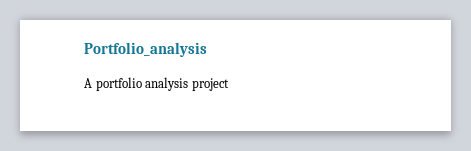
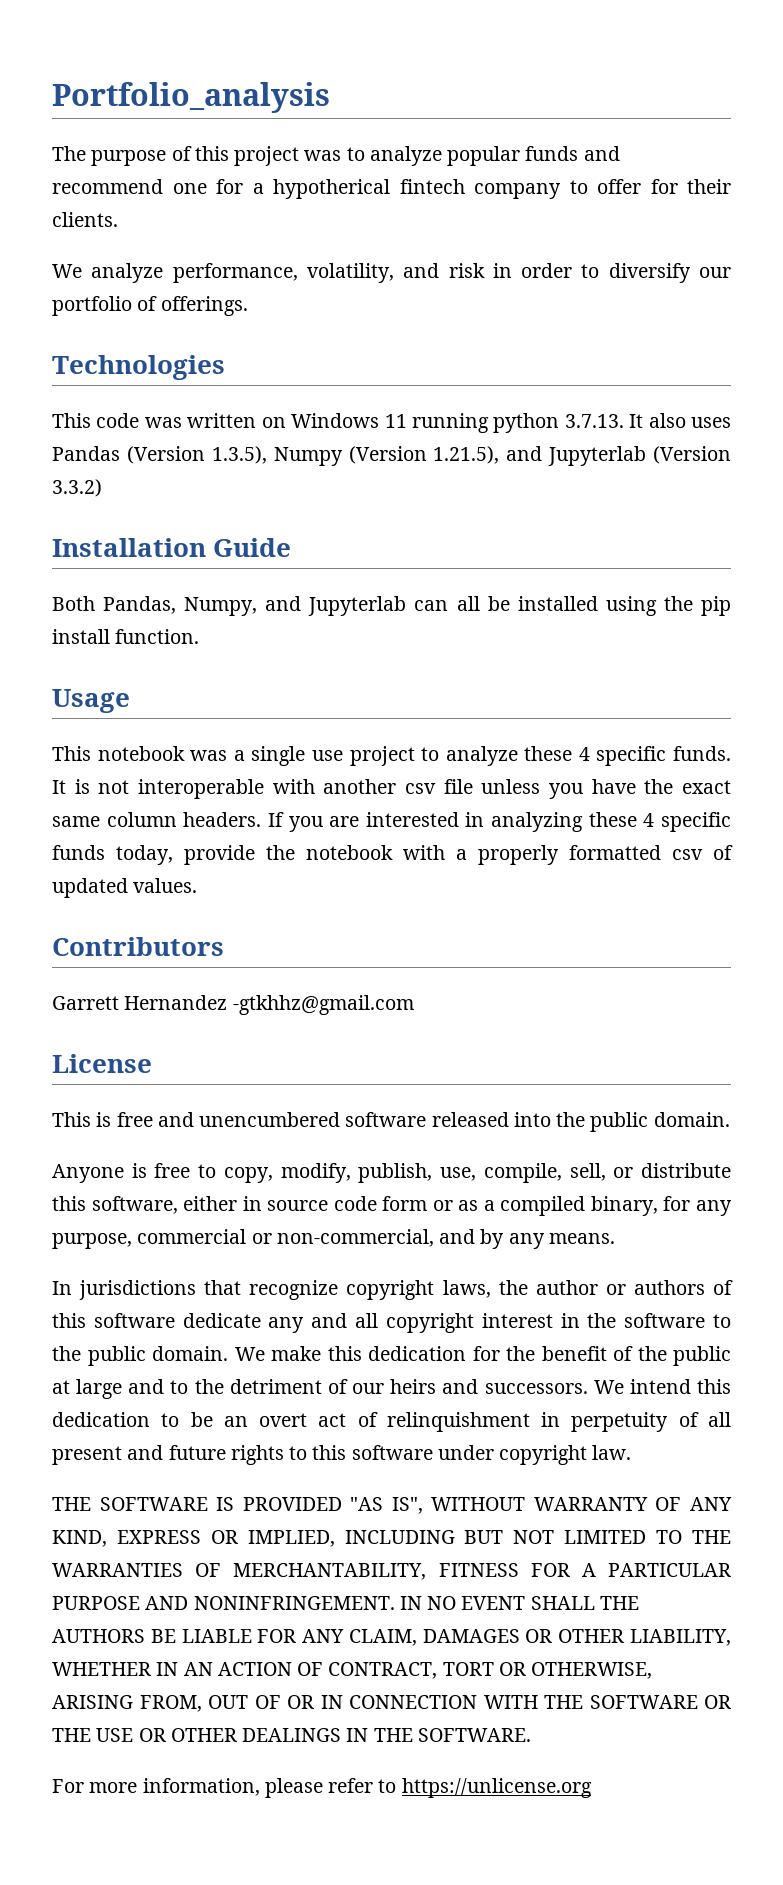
[84,77,229,91] A portfolio analysis project -> [52,146,620,166] [52,179,731,199] [52,212,118,227] [52,263,731,283] [52,296,248,316] [52,355,225,380] [52,413,731,433] [52,446,731,466] [52,479,102,497] [52,538,292,557] [52,596,732,616] [52,629,200,644] [52,689,130,713] [52,746,731,766] [52,779,731,799] [52,812,731,832] [52,845,733,865] [52,878,198,898] [52,937,224,956] [52,995,414,1015] [52,1054,152,1073] [52,1112,730,1132] [52,1163,732,1183] [52,1196,733,1216] [52,1229,615,1249] [52,1280,734,1300] [52,1313,732,1333] [52,1346,731,1366] [52,1379,731,1399] [52,1412,731,1432] [52,1445,632,1465] [52,1497,732,1514] [52,1530,732,1547] [52,1563,731,1580] [52,1596,639,1610] [52,1629,731,1646] [52,1662,653,1679] [52,1695,731,1712] [52,1728,531,1742] [52,1778,592,1798] The purpose of this project was to analyze popular funds and recommend one for a hypotherical fintech company to offer for their clients. // We analyze performance, volatility, and risk in order to diversify our portfolio of offerings. // Technologies // This code was written on Windows 11 running python 3.7.13. It also uses Pandas (Version 1.3.5), Numpy (Version 1.21.5), and Jupyterlab (Version 3.3.2) // Installation Guide // Both Pandas, Numpy, and Jupyterlab can all be installed using the pip install function. // Usage // This notebook was a single use project to analyze these 4 specific funds. It is not interoperable with another csv file unless you have the exact same column headers. If you are interested in analyzing these 4 specific funds today, provide the notebook with a properly formatted csv of updated values. // Contributors // Garrett Hernandez -gtkhhz@gmail.com // License // This is free and unencumbered software released into the public domain. // Anyone is free to copy, modify, publish, use, compile, sell, or distribute this software, either in source code form or as a compiled binary, for any purpose, commercial or non-commercial, and by any means. // In jurisdictions that recognize copyright laws, the author or authors of this software dedicate any and all copyright interest in the software to the public domain. We make this dedication for the benefit of the public at large and to the detriment of our heirs and successors. We intend this dedication to be an overt act of relinquishment in perpetuity of all present and future rights to this software under copyright law. // THE SOFTWARE IS PROVIDED "AS IS", WITHOUT WARRANTY OF ANY KIND, EXPRESS OR IMPLIED, INCLUDING BUT NOT LIMITED TO THE WARRANTIES OF MERCHANTABILITY, FITNESS FOR A PARTICULAR PURPOSE AND NONINFRINGEMENT. IN NO EVENT SHALL THE AUTHORS BE LIABLE FOR ANY CLAIM, DAMAGES OR OTHER LIABILITY, WHETHER IN AN ACTION OF CONTRACT, TORT OR OTHERWISE, ARISING FROM, OUT OF OR IN CONNECTION WITH THE SOFTWARE OR THE USE OR OTHER DEALINGS IN THE SOFTWARE. // For more information, please refer to https://unlicense.org

